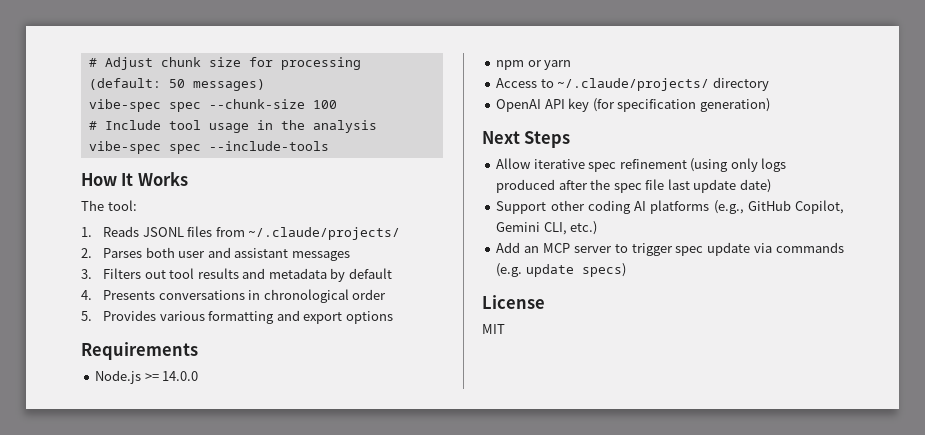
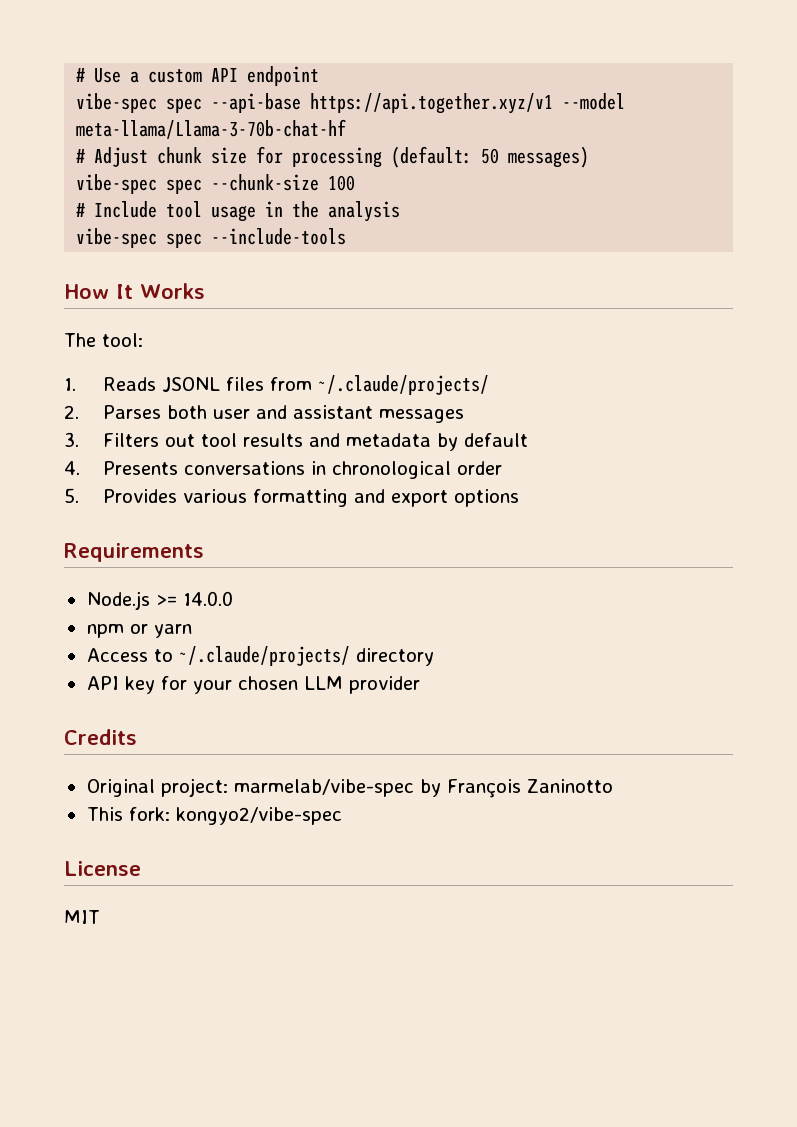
[88,58,97,67] # -> [76,66,320,86] [76,93,626,114] [76,119,347,139] [76,149,86,163] # Use a custom API endpoint // vibe-spec spec --api-base https://api.together.xyz/v1 --model meta-llama/Llama-3-70b-chat-hf // #
[496,99,542,112] OpenAI -> (434, 657) none
[592,98,770,112] [482,131,571,148] [496,158,787,172] [496,179,771,193] [496,200,844,214] [496,221,598,235] [496,242,844,256] [496,263,626,277] (for specification generation) // Next Steps // Allow iterative spec refinement (using only logs produced after the spec file last update date) // Support other coding AI platforms (e.g., GitHub Copilot, Gemini CLI, etc.) // Add an MCP server to trigger spec update via commands (e.g. update specs) -> [160,676,420,694] [64,729,137,745] [86,778,613,798] [86,807,342,825] for your chosen LLM provider // Credits // Original project: marmelab/vibe-spec by François Zaninotto // This fork: kongyo2/vibe-spec

